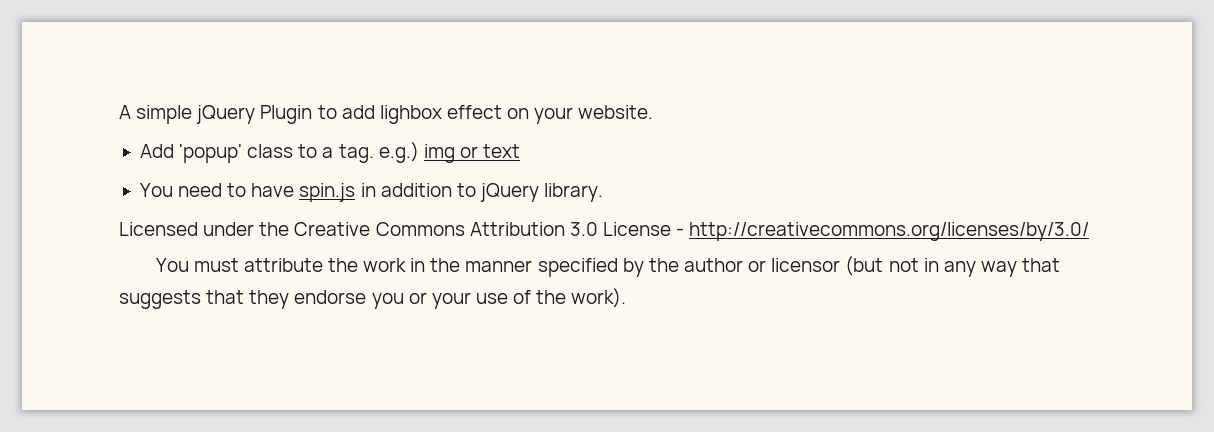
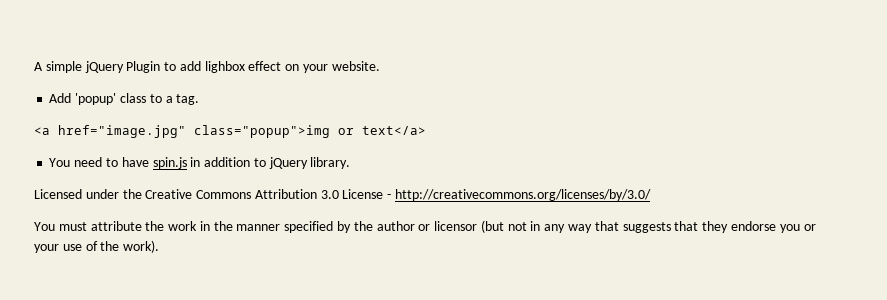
[378,142,521,163] e.g.) img or text -> [34,125,426,138] // <a href="image.jpg" class="popup">img or text</a>

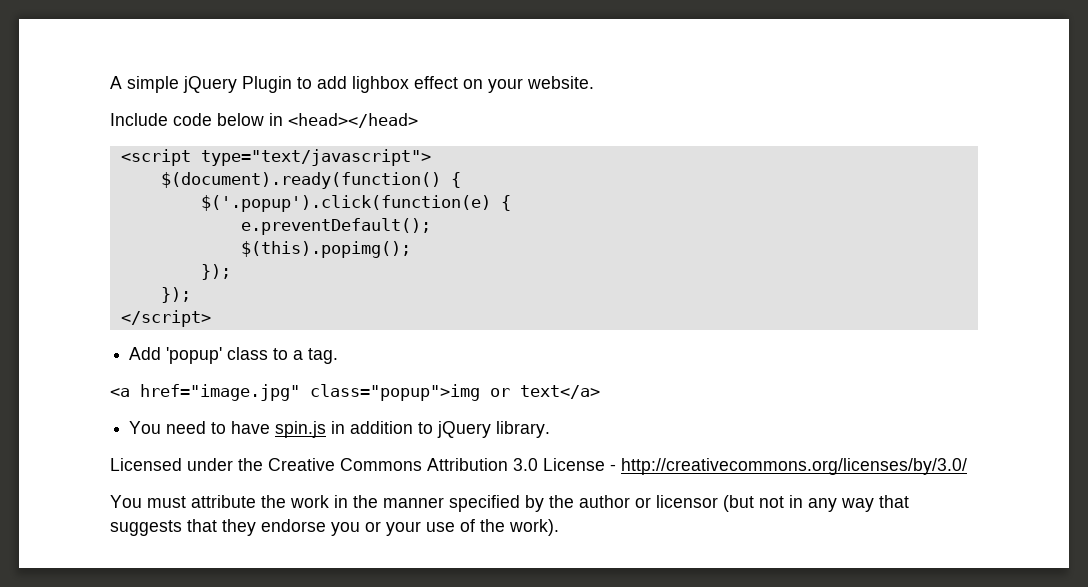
(380, 66) none -> [110,113,418,128] [120,149,431,166] [160,172,461,189] [200,195,511,212] [240,218,431,235] [240,241,411,258] [200,264,231,280] [160,287,191,303] [120,310,211,327] // Include code below in <head></head> // <script type="text/javascript"> // $(document).ready(function() { // $('.popup').click(function(e) { // e.preventDefault(); // $(this).popimg(); // }); // }); // </script>

